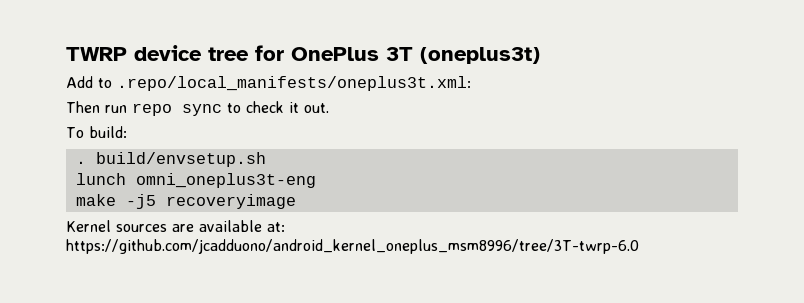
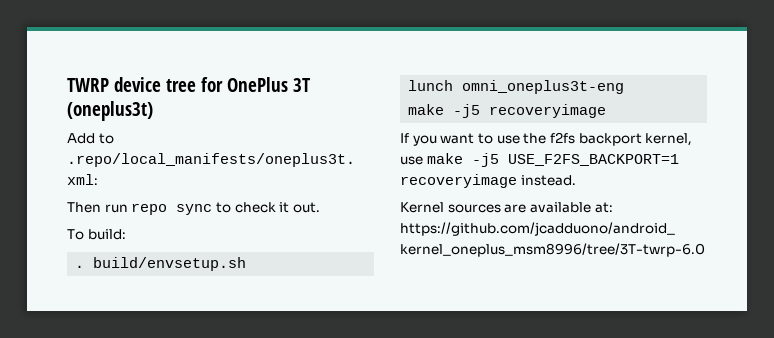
(296, 201) none -> [400,132,693,146] [400,153,679,167] [400,174,576,188] // If you want to use the f2fs backport kernel, use make -j5 USE_F2FS_BACKPORT=1 recoveryimage instead.

